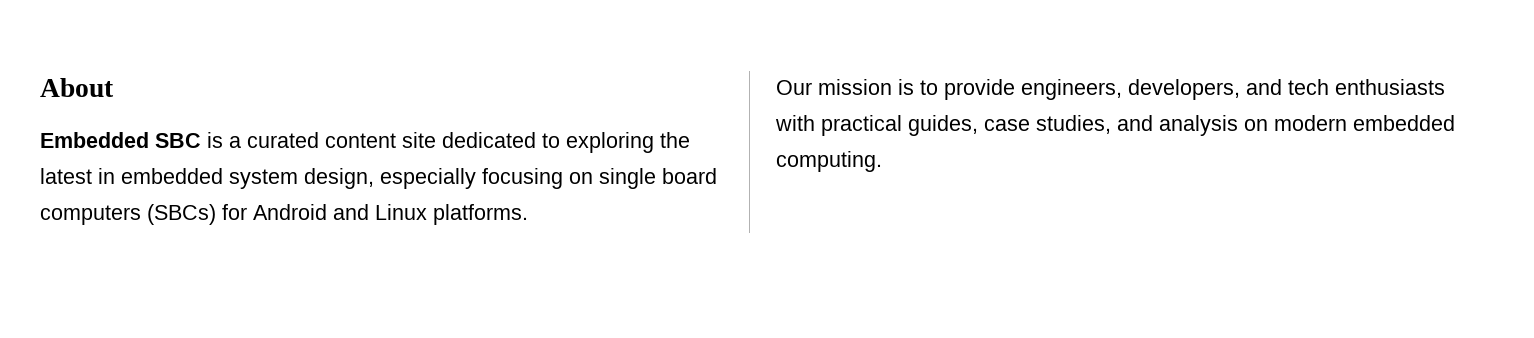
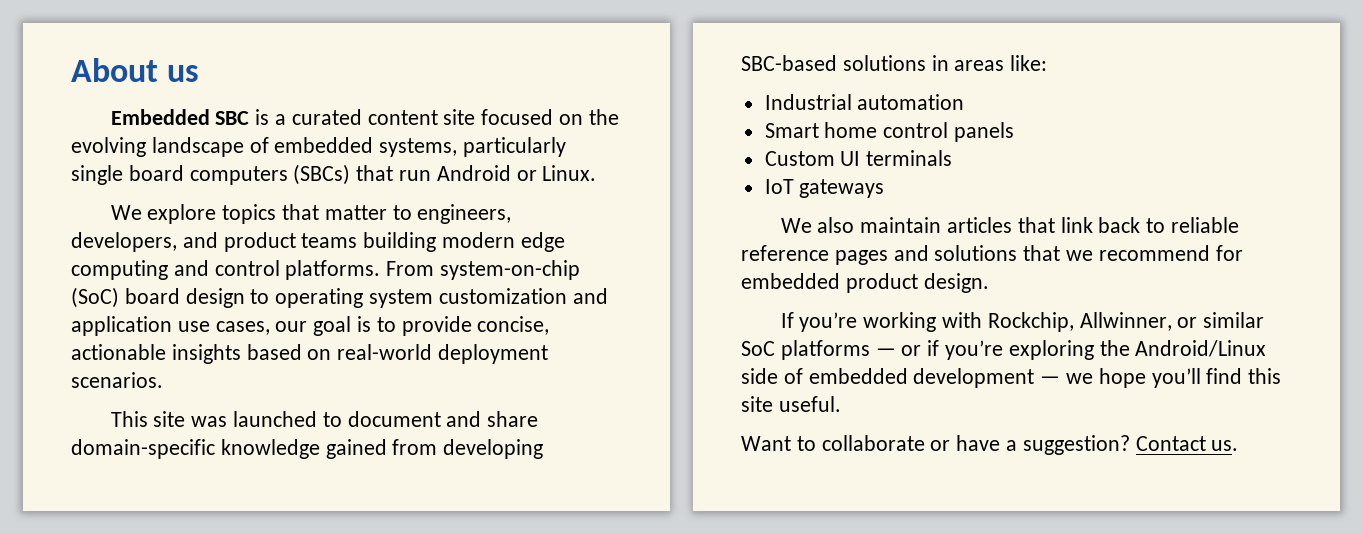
(114, 87) none -> [167,65,200,82] us
[442,132,690,153] [40,168,717,189] [40,204,528,225] [776,79,1445,100] [775,115,1455,136] [776,151,882,172] dedicated to exploring the latest in embedded system design, especially focusing on single board computers (SBCs) for Android and Linux platforms. // Our mission is to provide engineers, developers, and tech enthusiasts with practical guides, case studies, and analysis on modern embedded computing. -> [481,109,619,125] [71,137,567,157] [71,164,597,185] [110,204,512,224] [71,232,565,252] [71,260,581,280] [71,287,608,308] [71,316,550,336] [71,344,549,364] [71,372,163,388] [110,411,539,427] [71,439,544,459] [741,55,1048,71] [764,94,965,110] [764,122,1015,142] [764,150,953,166] [764,179,885,198] [780,217,1240,233] [741,245,1243,265] [741,273,989,293] [780,312,1265,332] [741,340,1267,360] [741,368,1282,388] [741,396,841,412] [741,435,1239,455] focused on the evolving landscape of embedded systems, particularly single board computers (SBCs) that run Android or Linux. // We explore topics that matter to engineers, developers, and product teams building modern edge computing and control platforms. From system-on-chip (SoC) board design to operating system customization and application use cases, our goal is to provide concise, actionable insights based on real-world deployment scenarios. // This site was launched to document and share domain-specific knowledge gained from developing SBC-based solutions in areas like: // Industrial automation // Smart home control panels // Custom UI terminals // IoT gateways // We also maintain articles that link back to reliable reference pages and solutions that we recommend for embedded product design. // If you’re working with Rockchip, Allwinner, or similar SoC platforms — or if you’re exploring the Android/Linux side of embedded development — we hope you’ll find this site useful. // Want to collaborate or have a suggestion? Contact us.

